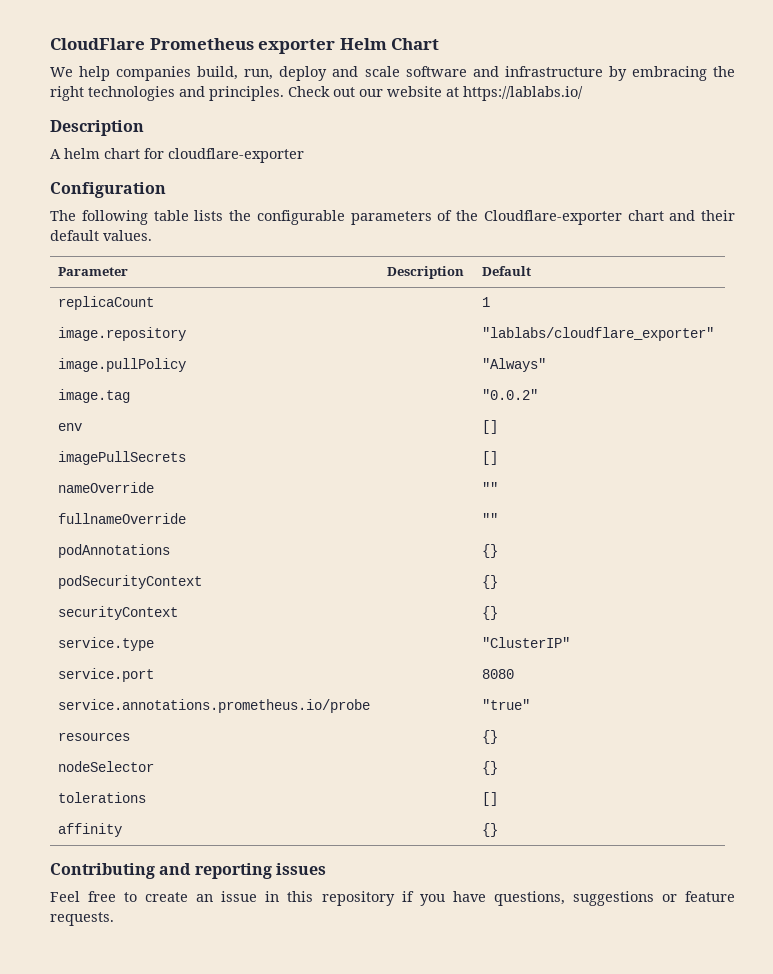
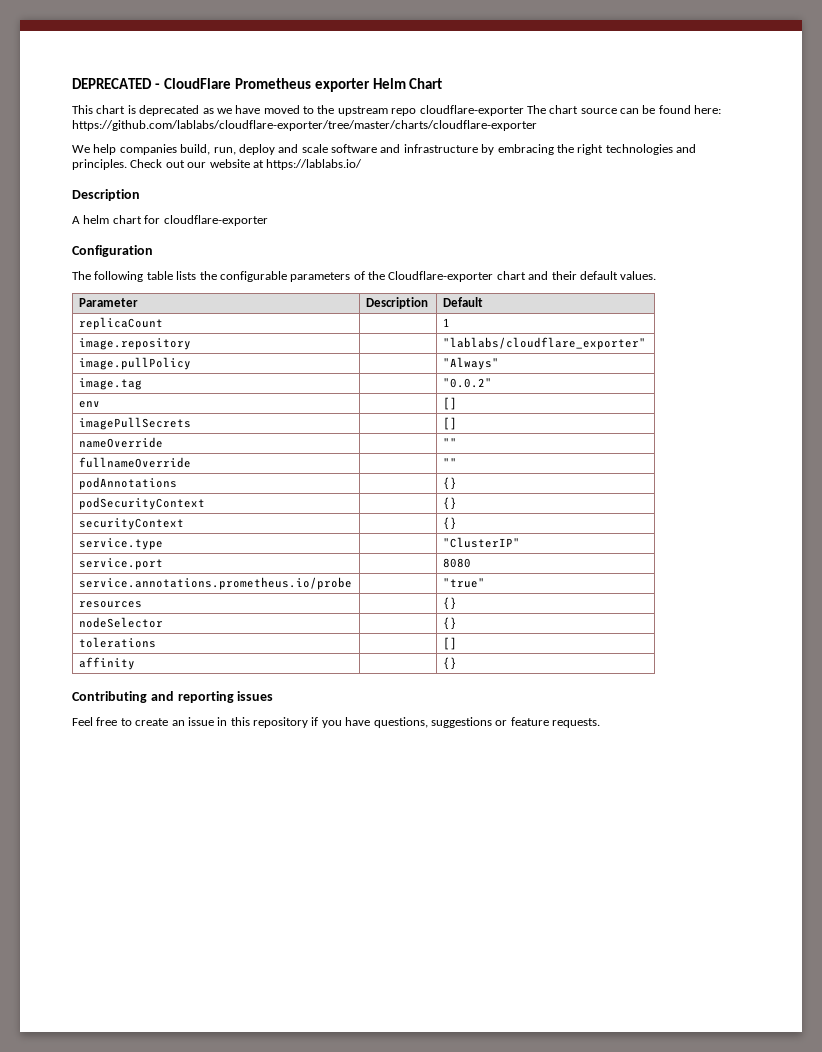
(50, 44) none -> [72,78,160,89] DEPRECATED -
(440, 44) none -> [72,105,722,116] [72,120,537,131] // This chart is deprecated as we have moved to the upstream repo cloudflare-exporter The chart source can be found here: https://github.com/lablabs/cloudflare-exporter/tree/master/charts/cloudflare-exporter

